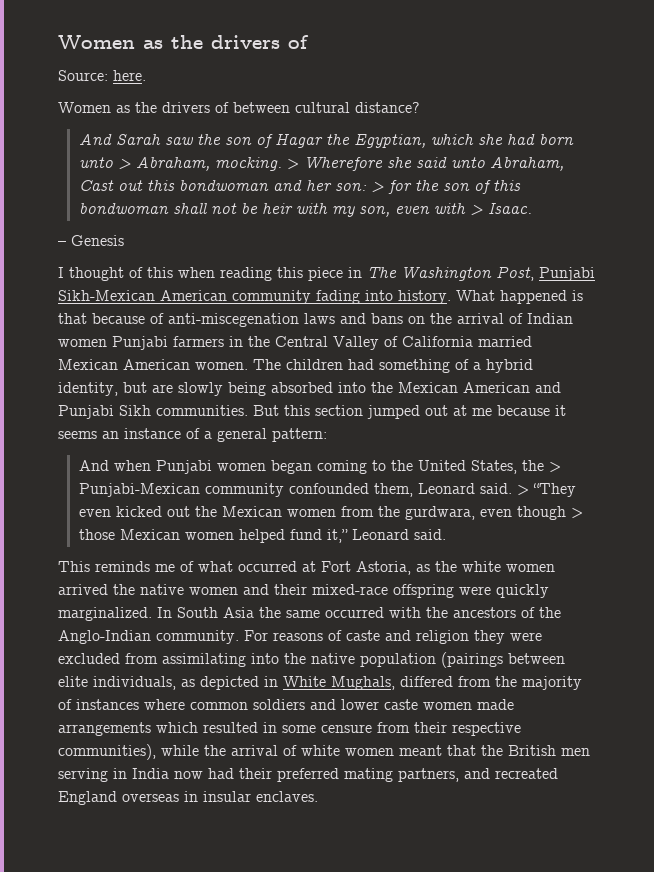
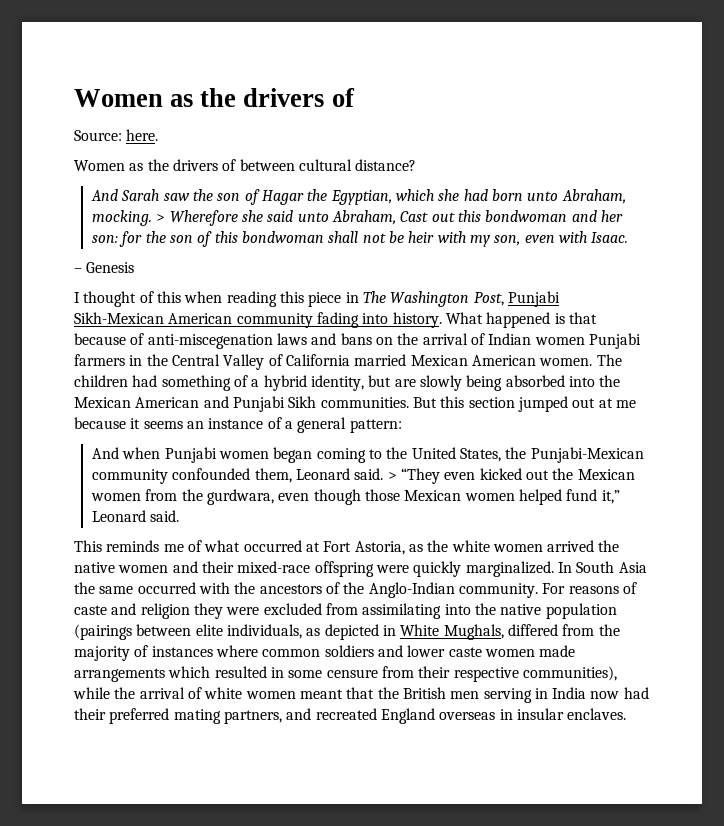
[117,158,131,170] > -> (559, 196) none
[370,181,384,193] > -> (119, 239) none
[469,204,483,216] > -> (587, 237) none
[548,461,561,473] > -> (527, 453) none
[570,507,583,519] > -> (361, 497) none

